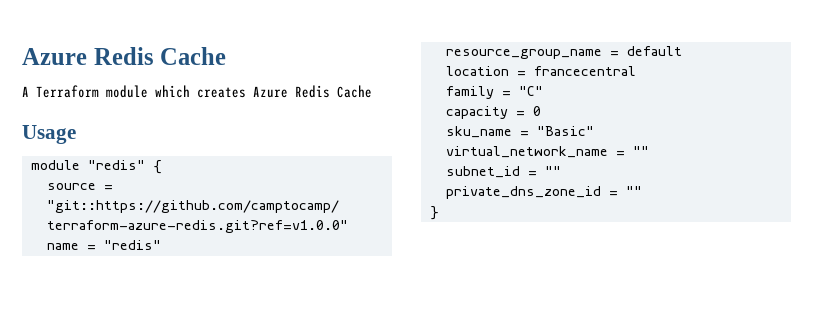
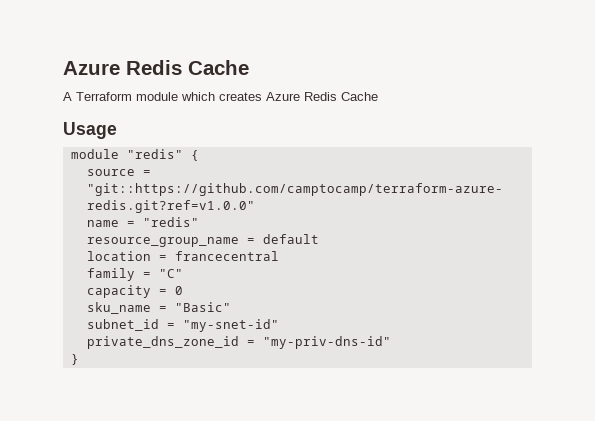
[445,146,649,158] // virtual_network_name = "" -> (231, 307) none
[544,166,561,176] "" -> [182,319,279,332] "my-snet-id"
[625,186,642,196] "" -> [262,336,391,349] "my-priv-dns-id"

